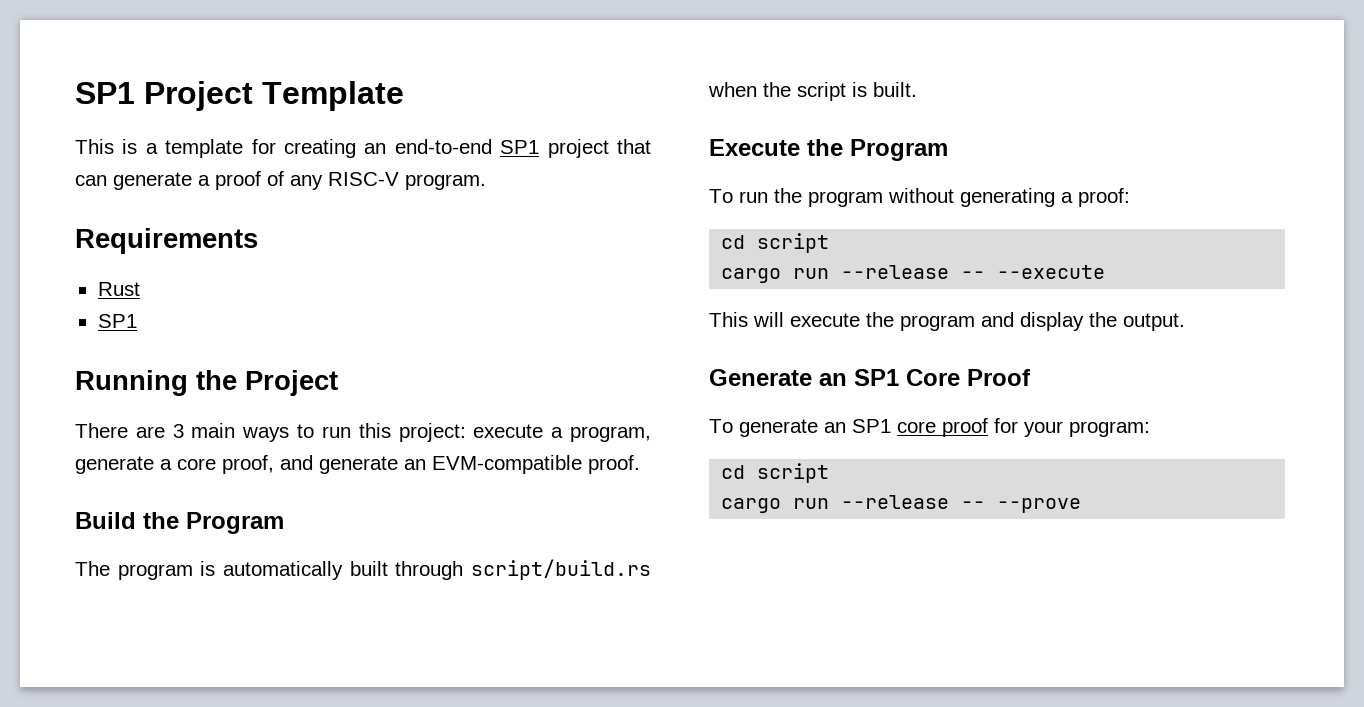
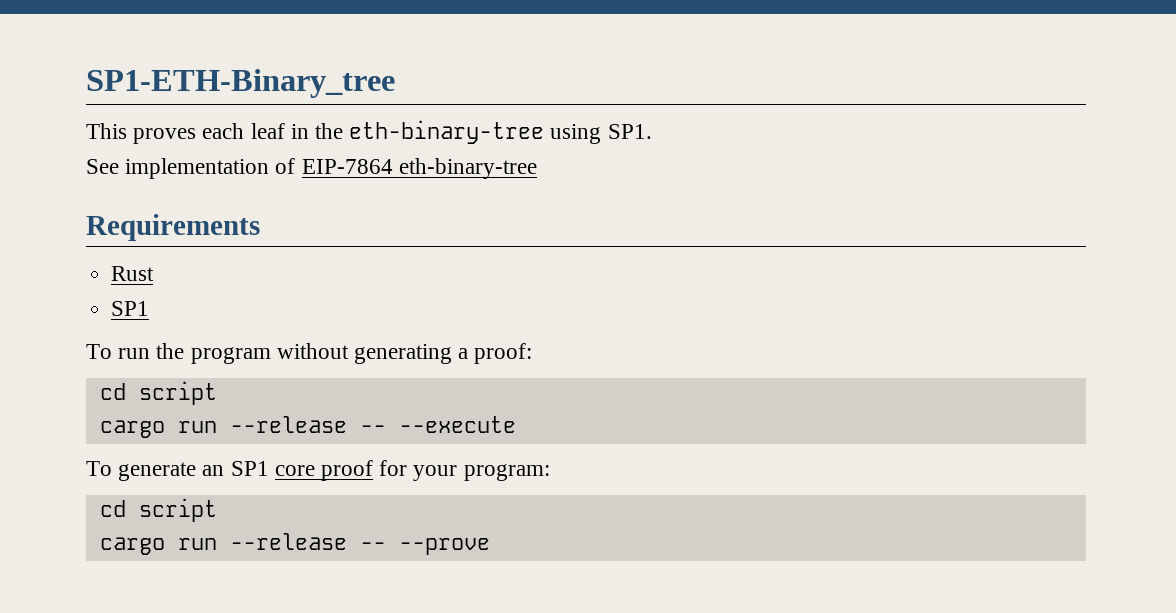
[75,81,404,111] [75,139,651,158] [75,171,486,190] [75,228,258,254] [97,282,140,296] [97,314,137,328] [75,370,338,396] [75,423,651,442] [75,455,640,474] [75,512,284,534] [75,559,651,580] [708,82,917,101] [709,139,948,161] SP1 Project Template // This is a template for creating an end-to-end SP1 project that can generate a proof of any RISC-V program. // Requirements // Rust // SP1 // Running the Project // There are 3 main ways to run this project: execute a program, generate a core proof, and generate an EVM-compatible proof. // Build the Program // The program is automatically built through script/build.rs when the script is built. // Execute the Program -> [86,69,395,98] [86,120,652,144] [86,158,537,179] [86,214,260,241] [111,266,155,281] [111,301,150,316] SP1-ETH-Binary_tree // This proves each leaf in the eth-binary-tree using SP1. // See implementation of EIP-7864 eth-binary-tree // Requirements // Rust // SP1
[709,312,1185,331] [709,369,1031,386] // This will execute the program and display the output. // Generate an SP1 Core Proof -> (516, 424) none

